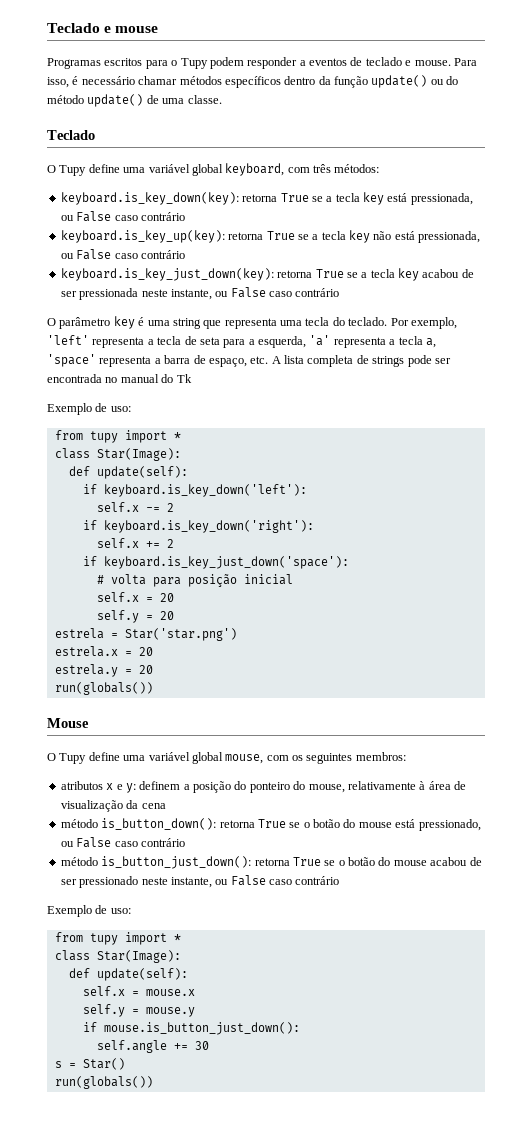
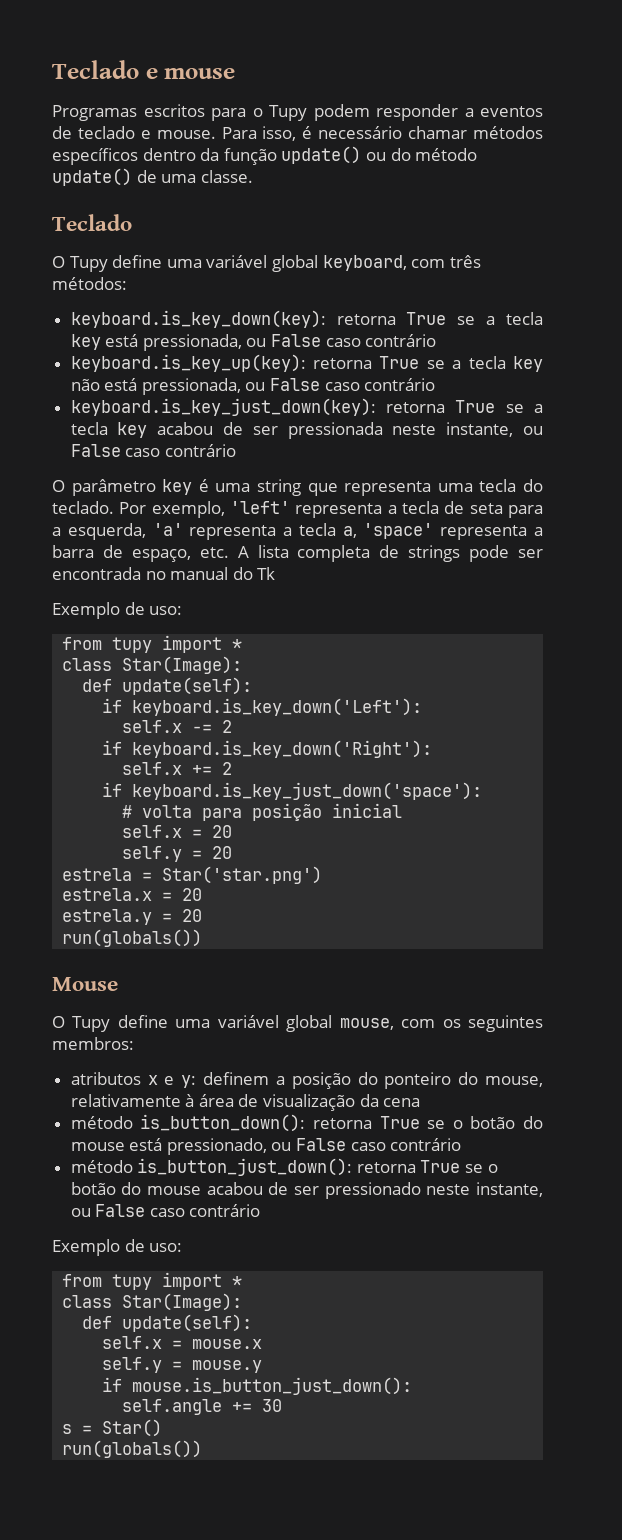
[103,484,307,497] keyboard.is_key_down('left'): -> [132,698,423,716] keyboard.is_key_down('Left'):
[103,520,314,533] keyboard.is_key_down('right'): -> [132,740,433,758] keyboard.is_key_down('Right'):

